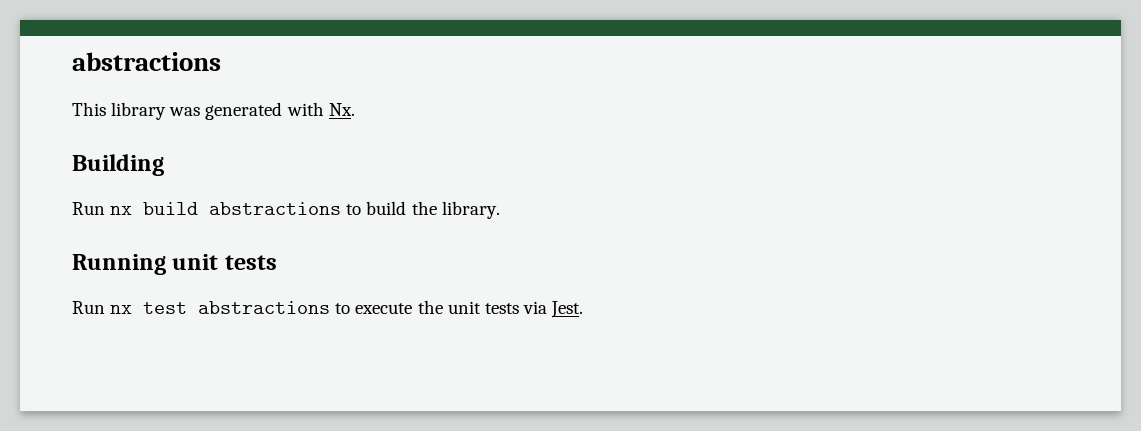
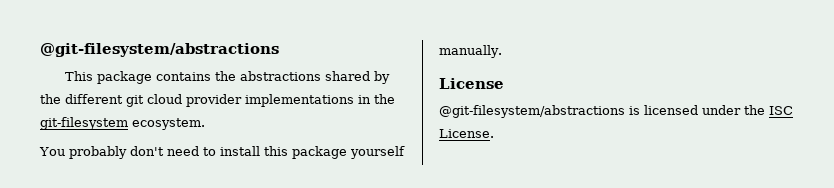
[72,52,221,71] abstractions -> [40,43,279,57] @git-filesystem/abstractions
[111,102,355,120] [72,154,164,176] [72,201,500,219] [72,254,277,275] [72,300,584,318] library was generated with Nx. // Building // Run nx build abstractions to build the library. // Running unit tests // Run nx test abstractions to execute the unit tests via Jest. -> [96,71,390,84] [40,94,395,107] [40,117,205,130] [39,146,405,159] [439,45,502,58] [439,78,504,89] [439,105,793,118] [439,129,494,138] package contains the abstractions shared by the different git cloud provider implementations in the git-filesystem ecosystem. // You probably don't need to install this package yourself manually. // License // @git-filesystem/abstractions is licensed under the ISC License.

